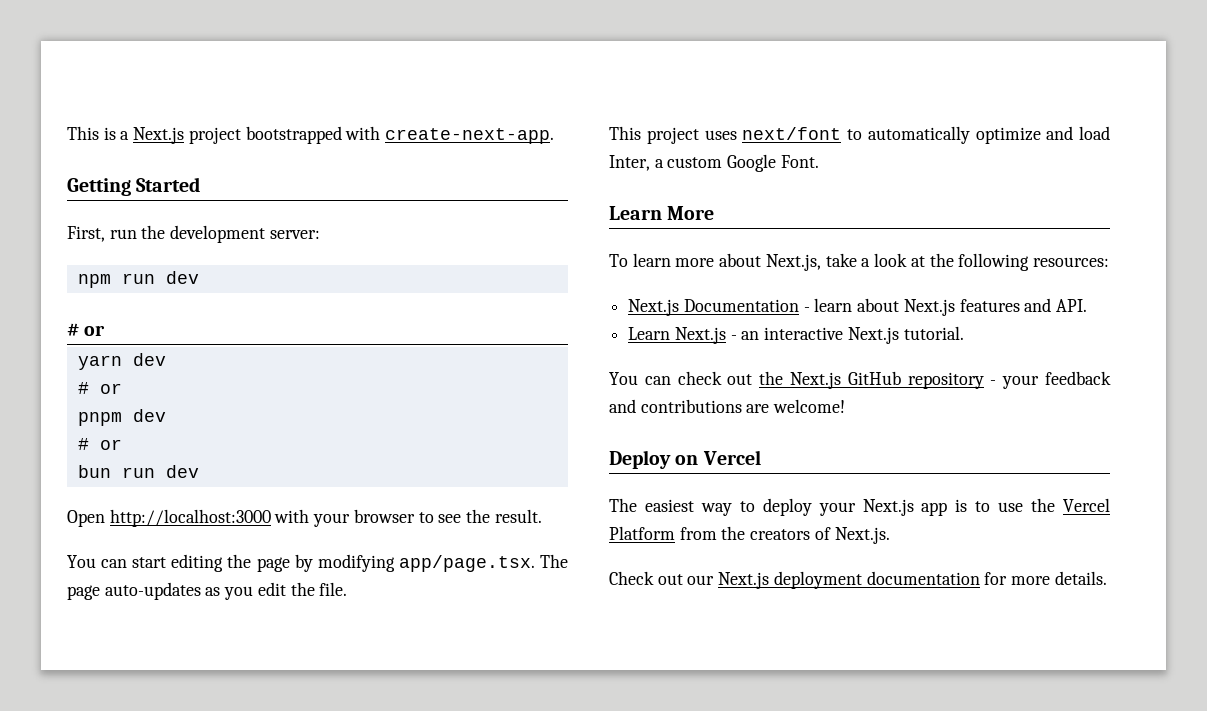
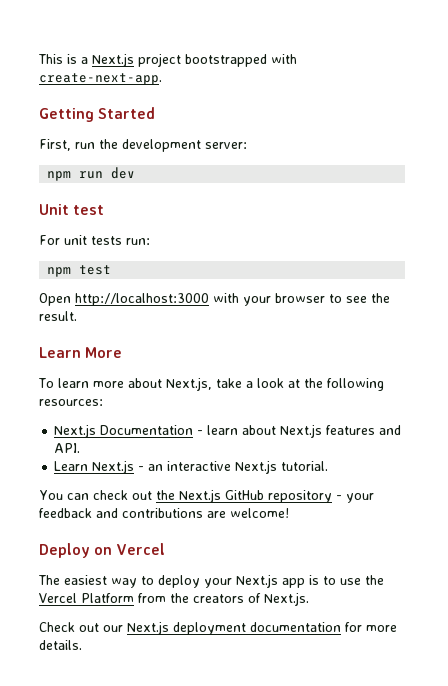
[67,323,106,336] [77,353,166,370] [77,382,122,394] [77,409,166,426] [77,438,122,450] [77,465,199,478] # or // yarn dev // # or // pnpm dev // # or // bun run dev -> [39,204,105,215] [39,235,150,245] [47,265,112,277] Unit test // For unit tests run: // npm test
[67,554,568,572] [67,582,348,600] [609,126,1110,144] [609,154,819,172] // You can start editing the page by modifying app/page.tsx. The page auto-updates as you edit the file. // This project uses next/font to automatically optimize and load Inter, a custom Google Font. -> (77, 316) none

